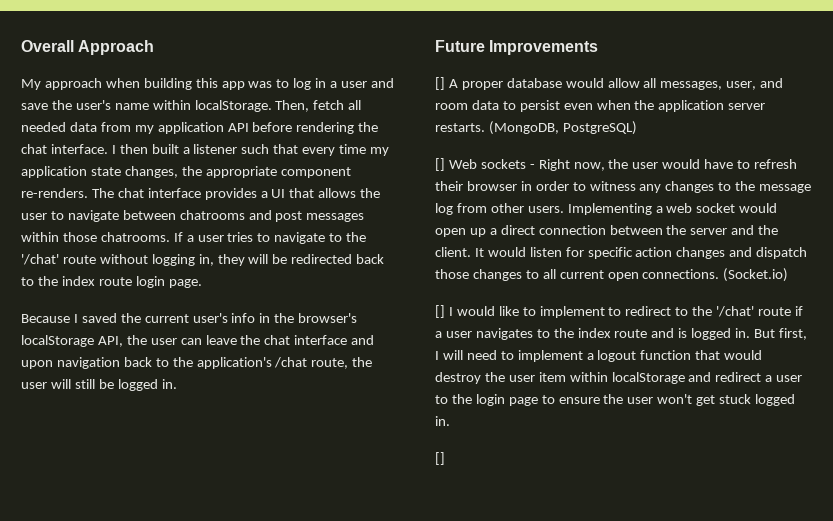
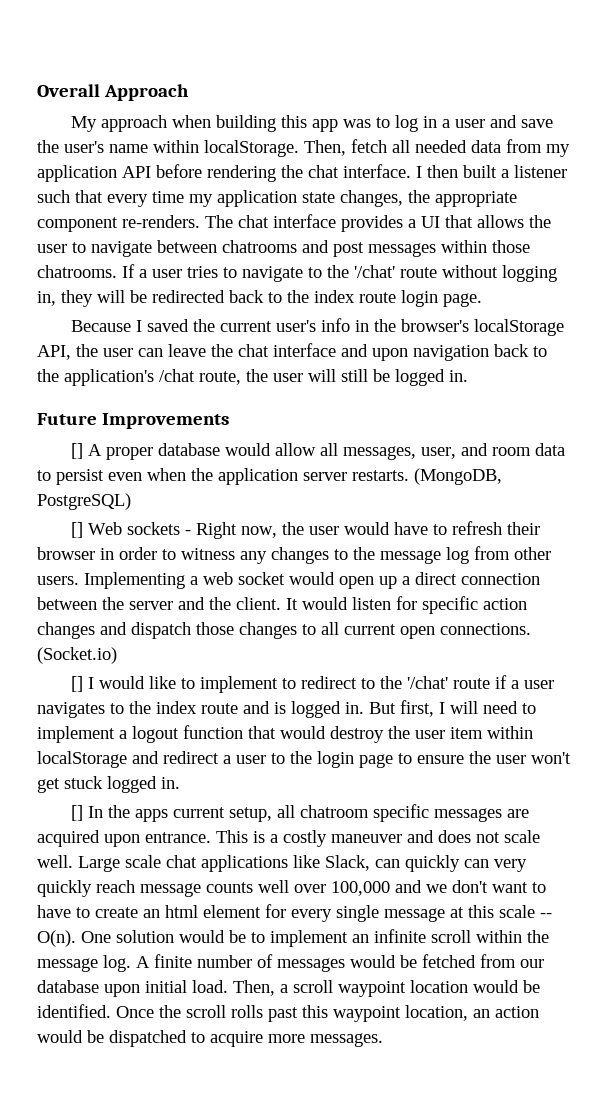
(445, 458) none -> [88,804,530,822] [37,830,540,847] [37,855,527,872] [37,880,546,897] [37,904,552,922] [37,929,549,947] [37,954,544,972] [37,980,540,997] [37,1004,539,1022] [37,1030,383,1047] In the apps current setup, all chatroom specific messages are acquired upon entrance. This is a costly maneuver and does not scale well. Large scale chat applications like Slack, can quickly can very quickly reach message counts well over 100,000 and we don't want to have to create an html element for every single message at this scale -- O(n). One solution would be to implement an infinite scroll within the message log. A finite number of messages would be fetched from our database upon initial load. Then, a scroll waypoint location would be identified. Once the scroll rolls past this waypoint location, an action would be dispatched to acquire more messages.

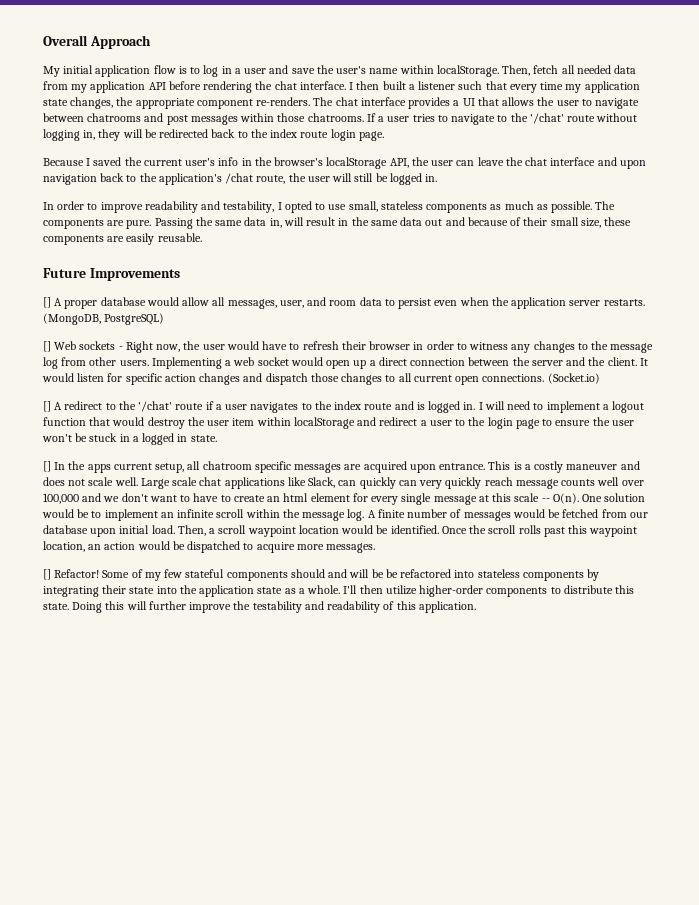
[101,115,372,132] approach when building this app was -> [63,65,187,77] initial application flow is
(468, 376) none -> [43,201,616,213] [43,217,632,229] [43,233,202,245] // In order to improve readability and testability, I opted to use small, stateless components as much as possible. The components are pure. Passing the same data in, will result in the same data out and because of their small size, these components are easily reusable.
[88,676,297,693] I would like to implement to -> [54,402,63,410] A
[369,700,434,717] But first, -> (476, 406) none
[37,776,180,793] get stuck logged in. -> [75,433,217,445] be stuck in a logged in state.
(383, 1040) none -> [43,569,600,581] [43,585,635,597] [43,601,476,613] // [] Refactor! Some of my few stateful components should and will be be refactored into stateless components by integrating their state into the application state as a whole. I'll then utilize higher-order components to distribute this state. Doing this will further improve the testability and readability of this application.

